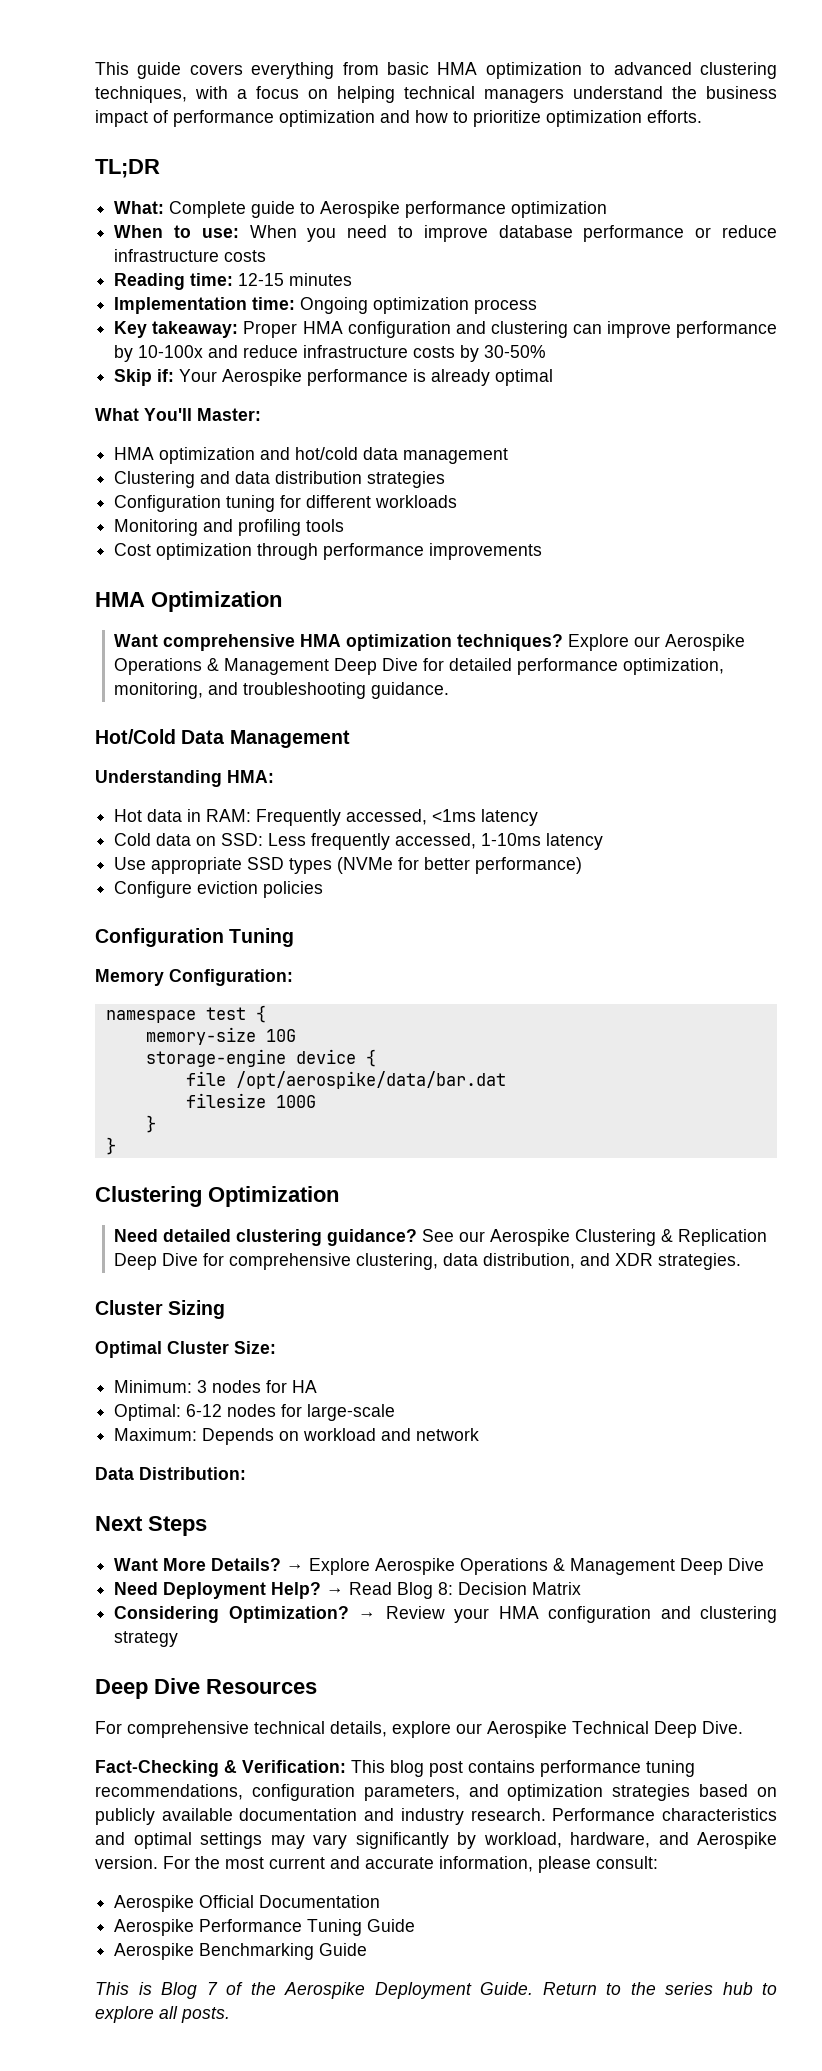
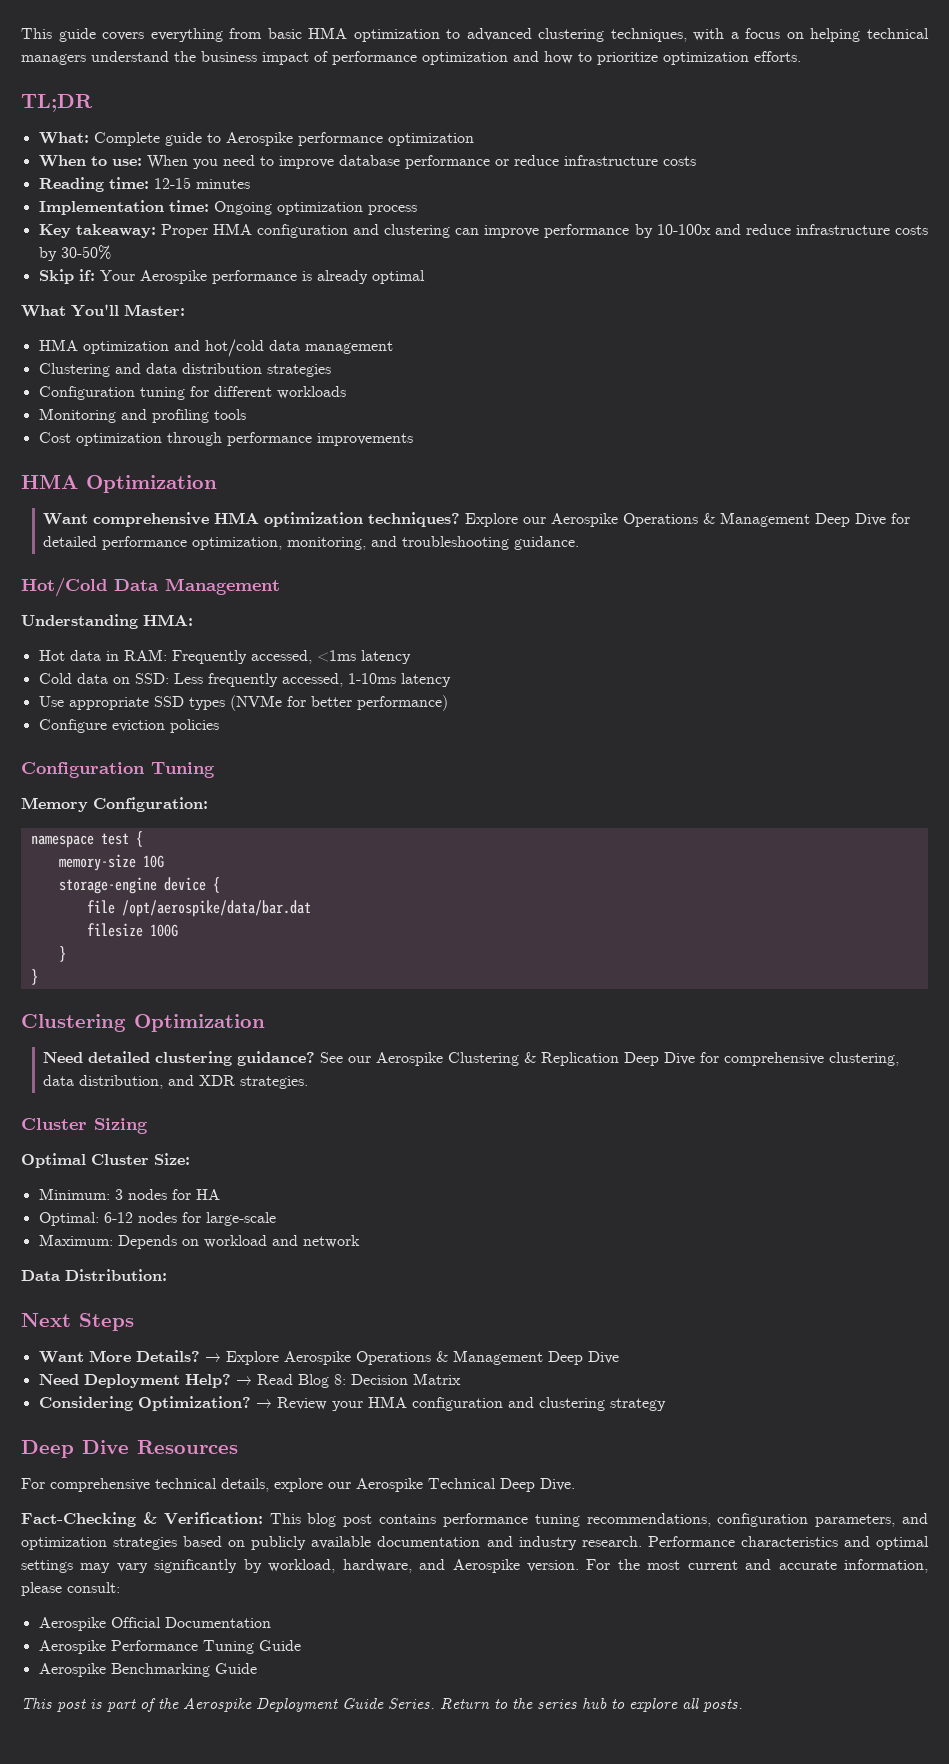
[138,1982,218,1999] is Blog 7 -> [57,1699,136,1712] post is part
[480,1982,533,1995] Guide. -> [342,1698,435,1709] Guide Series.

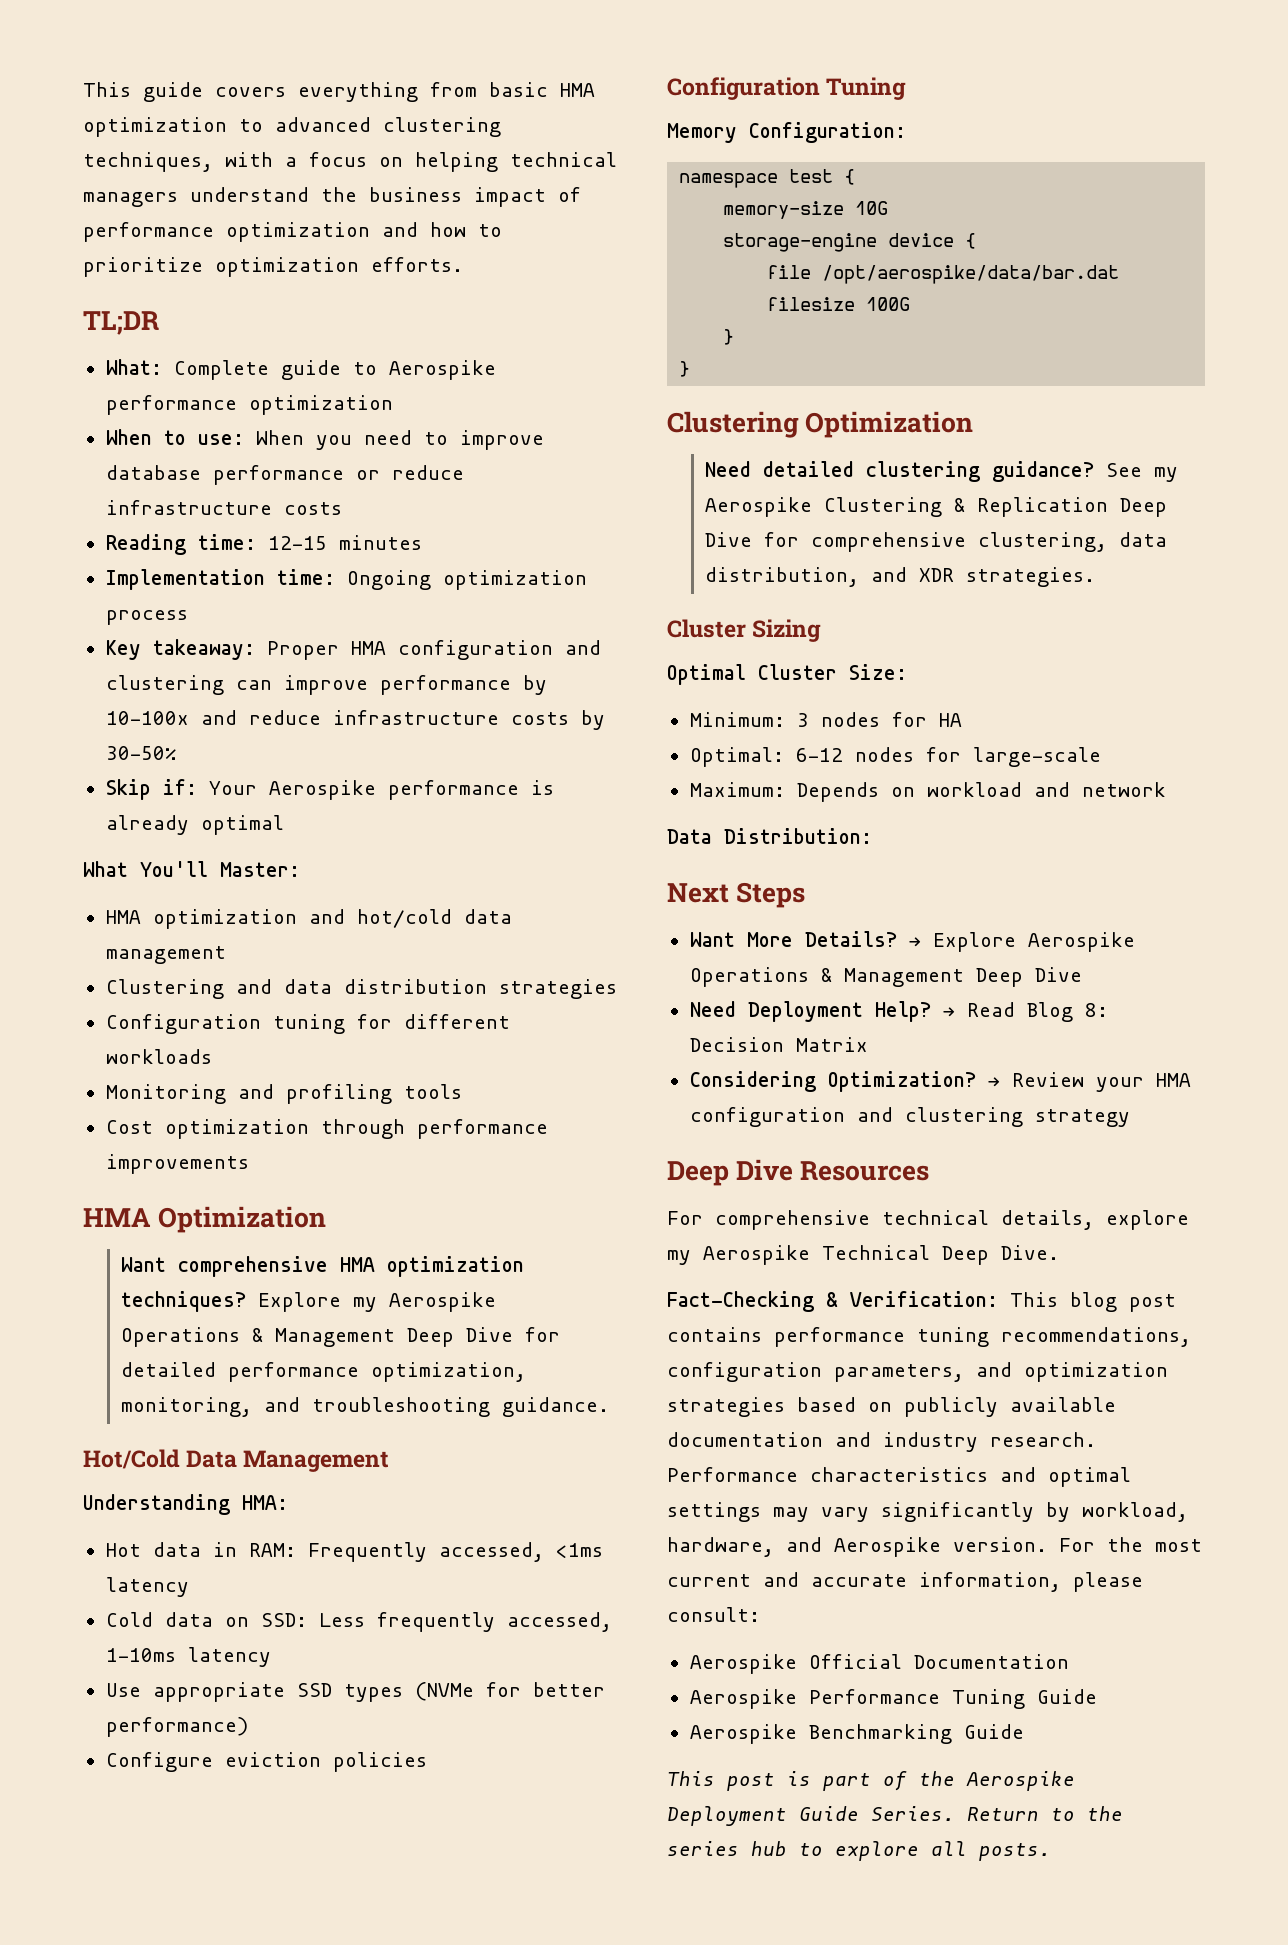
[523,517,547,524] our -> [353,1297,378,1312] my
[348,1056,372,1063] our -> [1154,467,1179,482] my
[328,1482,351,1489] our -> [667,1250,691,1265] my

